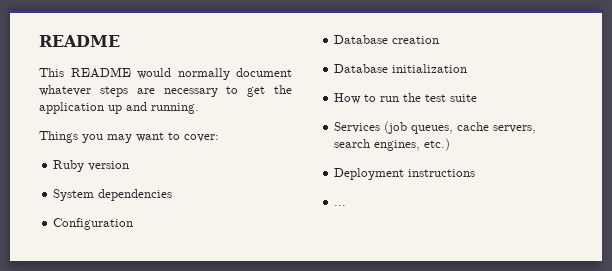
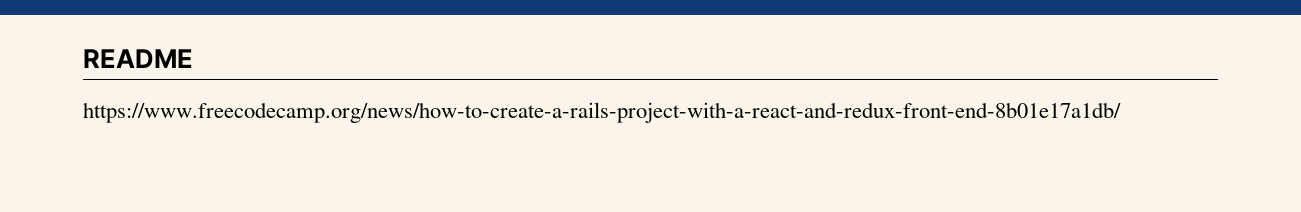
[39,67,292,80] [39,85,292,97] [39,102,199,114] [39,131,219,143] [53,160,130,172] [53,189,173,201] [53,218,134,230] [334,35,440,44] [334,64,468,73] [334,93,478,104] [334,121,537,134] [334,138,451,151] [334,168,476,180] [334,205,347,206] This README would normally document whatever steps are necessary to get the application up and running. // Things you may want to cover: // Ruby version // System dependencies // Configuration // Database creation // Database initialization // How to run the test suite // Services (job queues, cache servers, search engines, etc.) // Deployment instructions // ... -> [83,102,1121,123] https://www.freecodecamp.org/news/how-to-create-a-rails-project-with-a-react-and-redux-front-end-8b01e17a1db/

